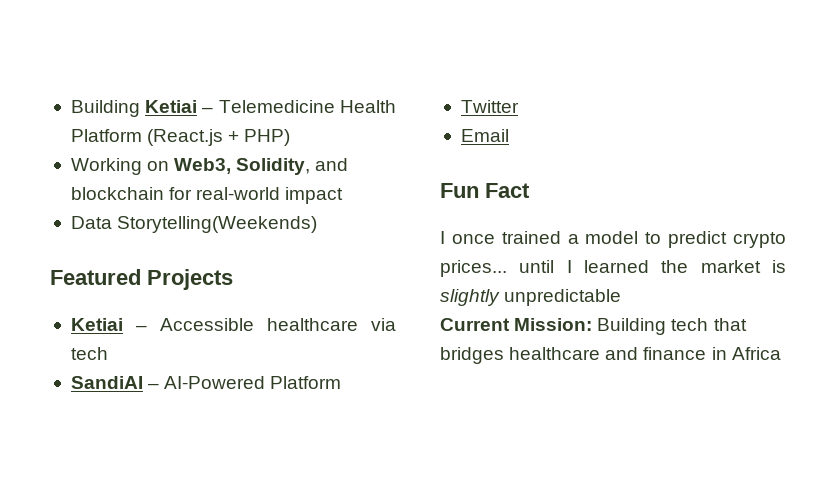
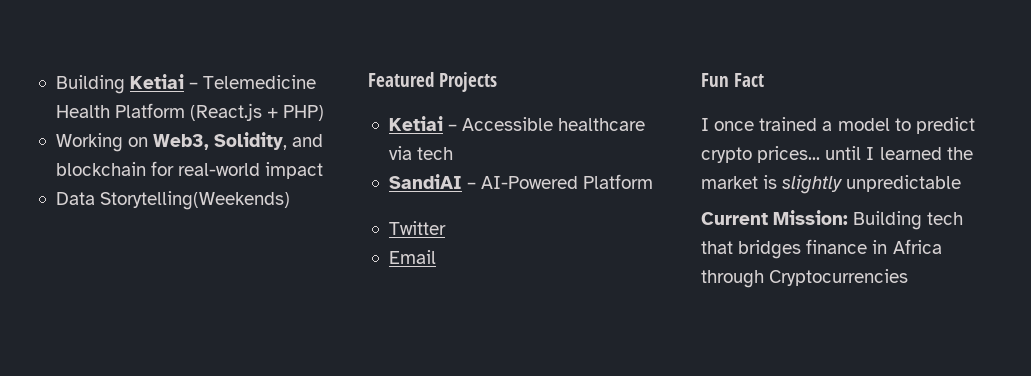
[509,347,639,360] healthcare and -> (802, 249) none
(781, 353) none -> [701,269,909,288] through Cryptocurrencies

